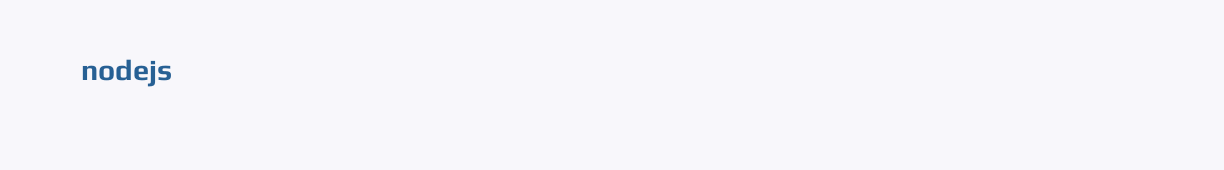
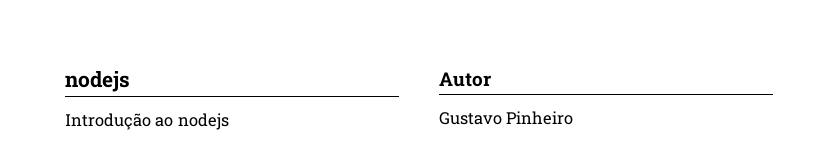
[81,59,172,87] nodejs -> [65,71,130,92] [65,113,229,130] [439,72,491,87] [439,111,574,125] nodejs // Introdução ao nodejs // Autor // Gustavo Pinheiro

